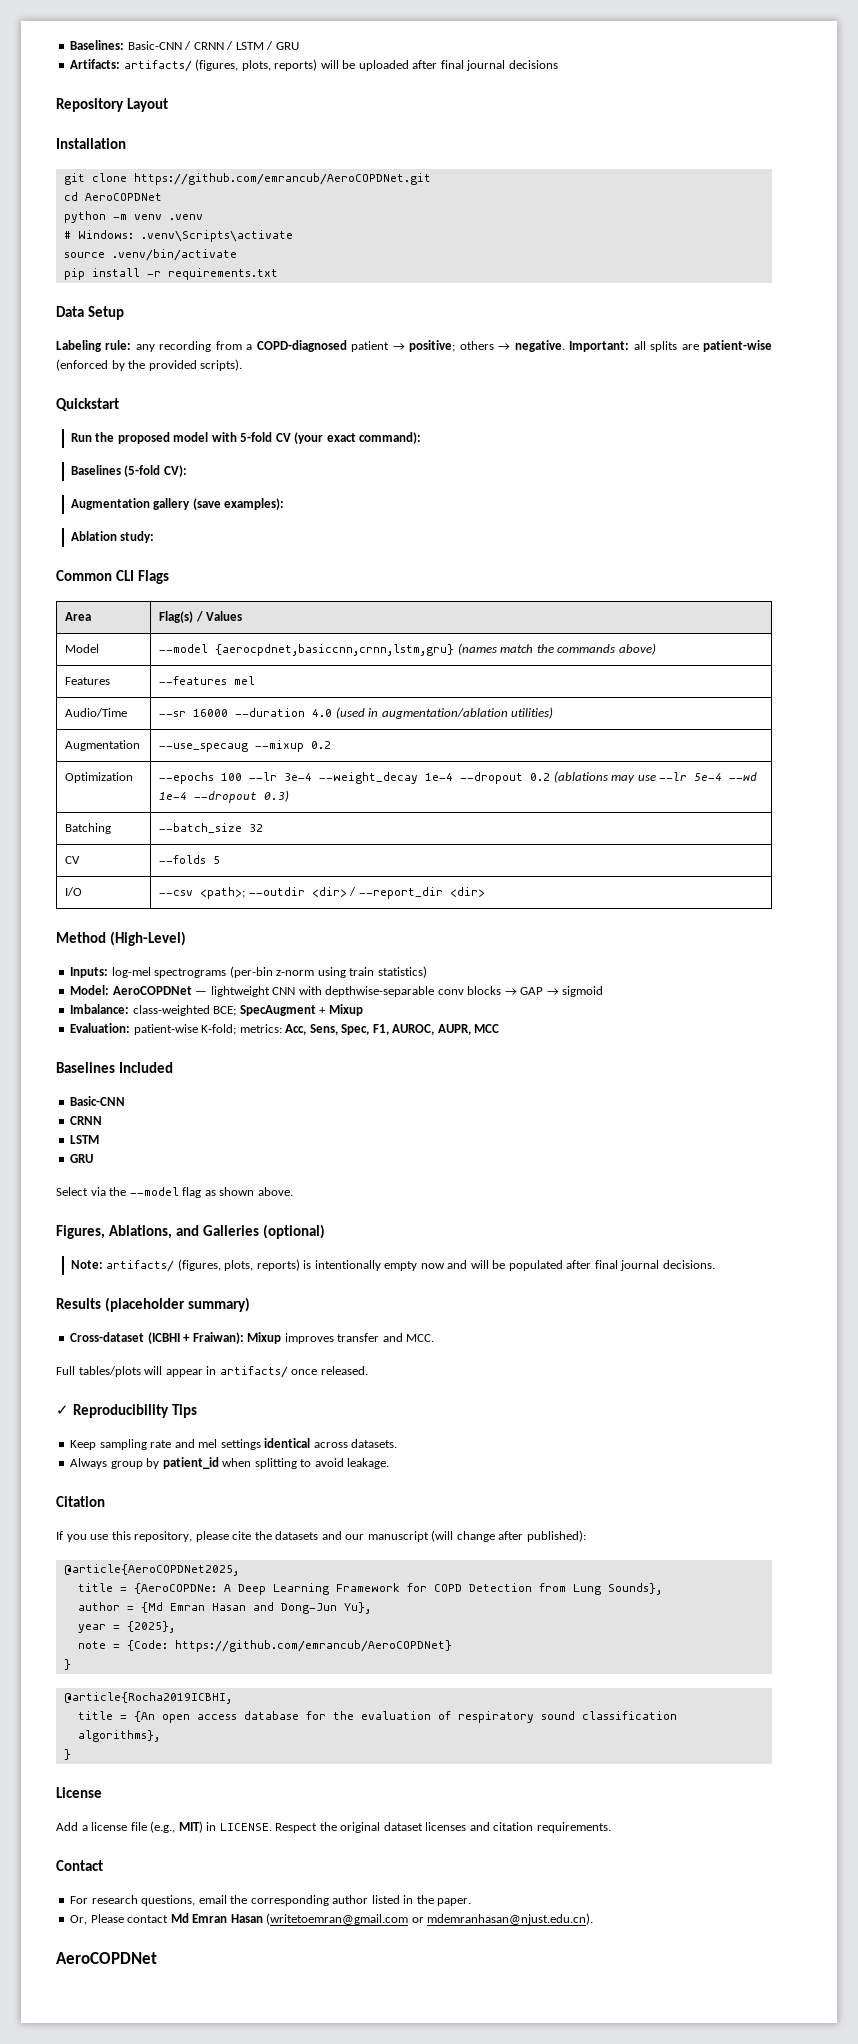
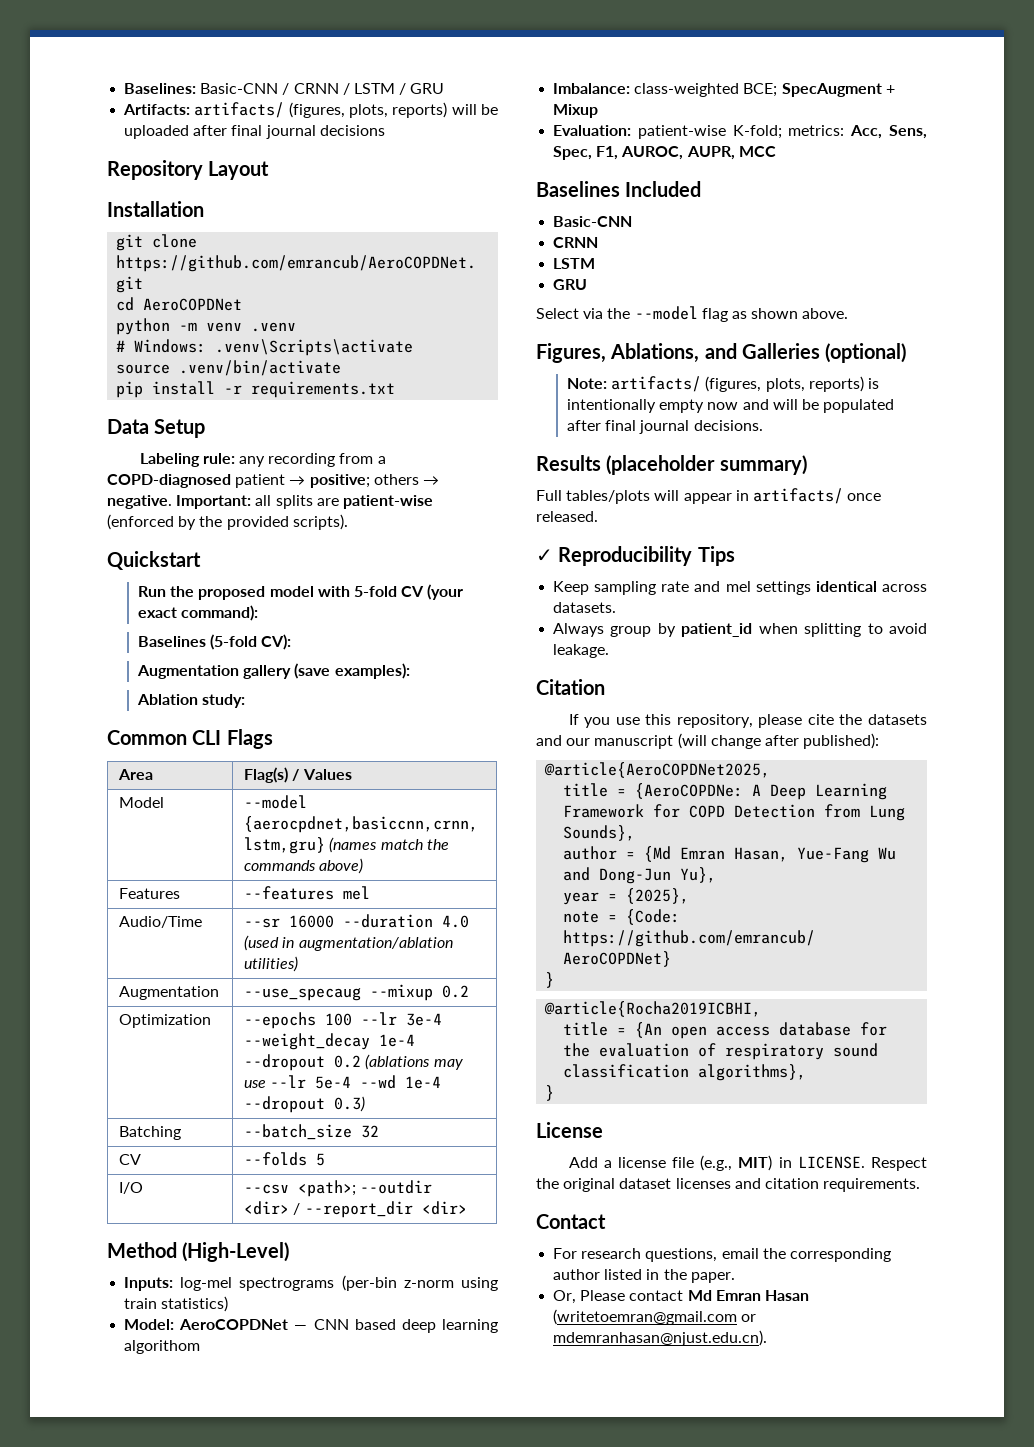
[210,986,604,997] lightweight CNN with depthwise-separable conv blocks → GAP → sigmoid -> [313,1319,498,1333] [124,1340,201,1354] CNN based deep learning algorithom
[70,1332,435,1344] // Cross-dataset (ICBHI + Fraiwan): Mixup improves transfer and MCC. -> (807, 465) none
[211,1603,246,1611] Hasan -> [734,847,897,863] Hasan, Yue-Fang Wu
[56,1952,157,1964] // AeroCOPDNet -> (768, 1338) none

